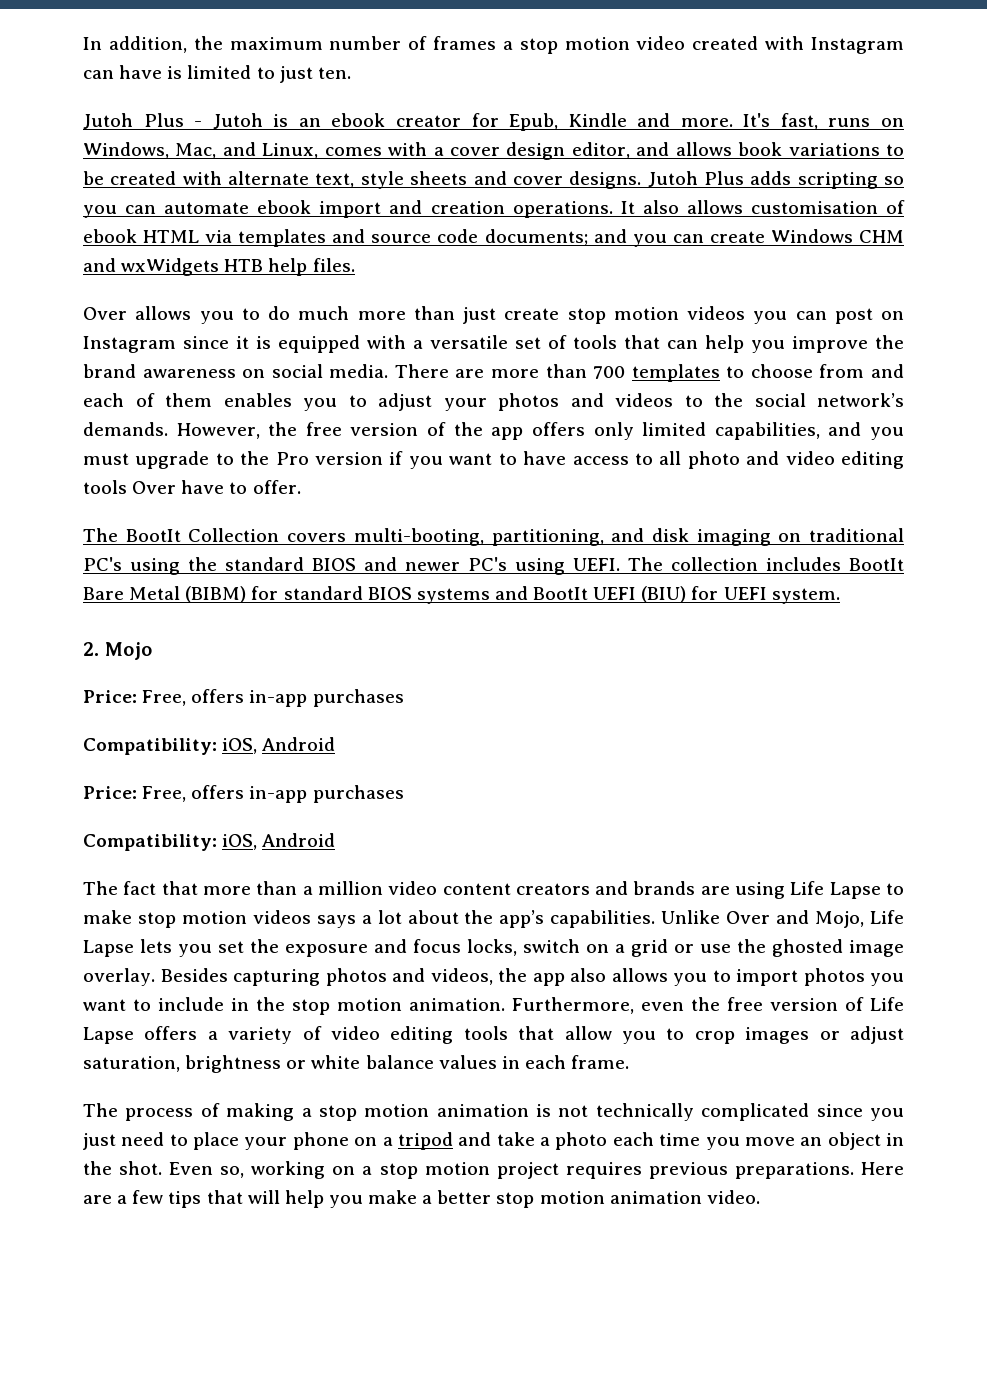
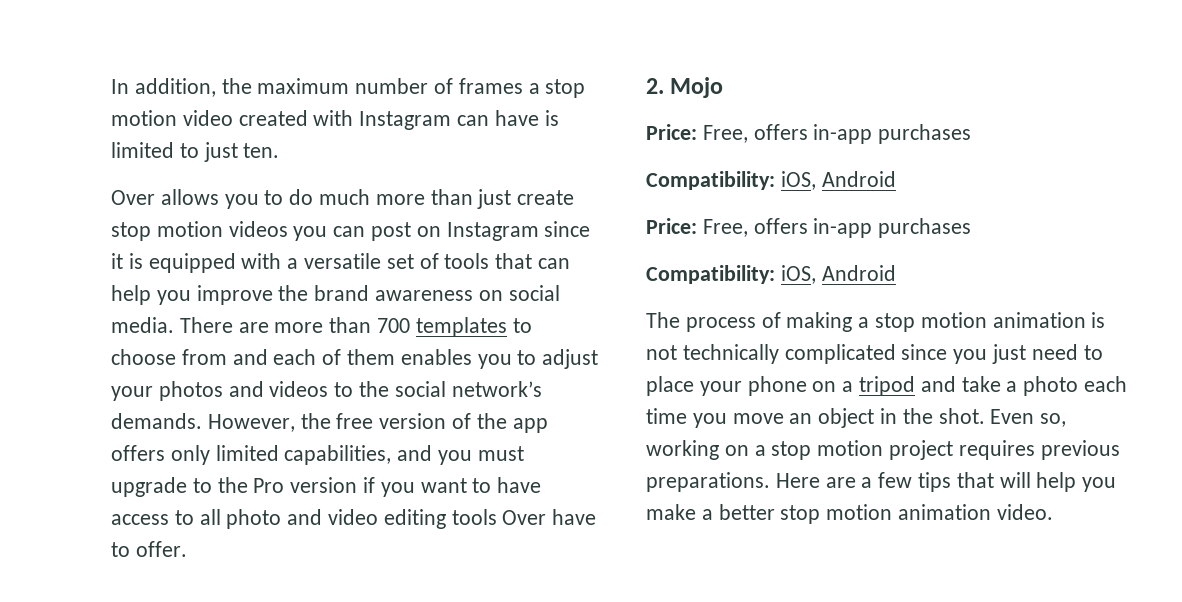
[83,113,904,131] [83,142,905,160] [83,171,904,189] [83,200,906,218] [83,229,905,247] [83,258,355,276] // Jutoh Plus - Jutoh is an ebook creator for Epub, Kindle and more. It's fast, runs on Windows, Mac, and Linux, comes with a cover design editor, and allows book variations to be created with alternate text, style sheets and cover designs. Jutoh Plus adds scripting so you can automate ebook import and creation operations. It also allows customisation of ebook HTML via templates and source code documents; and you can create Windows CHM and wxWidgets HTB help files. -> (280, 150) none
[83,528,905,546] [83,557,904,575] [83,586,840,604] // The BootIt Collection covers multi-booting, partitioning, and disk imaging on traditional PC's using the standard BIOS and newer PC's using UEFI. The collection includes BootIt Bare Metal (BIBM) for standard BIOS systems and BootIt UEFI (BIU) for UEFI system. -> (187, 549) none
[83,881,904,899] [83,910,904,928] [83,939,904,957] [83,968,904,986] [83,997,904,1015] [83,1026,904,1044] [83,1055,630,1073] // The fact that more than a million video content creators and brands are using Life Lapse to make stop motion videos says a lot about the app’s capabilities. Unlike Over and Mojo, Life Lapse lets you set the exposure and focus locks, switch on a grid or use the ghosted image overlay. Besides capturing photos and videos, the app also allows you to import photos you want to include in the stop motion animation. Furthermore, even the free version of Life Lapse offers a variety of video editing tools that allow you to crop images or adjust saturation, brightness or white balance values in each frame. -> (896, 273) none

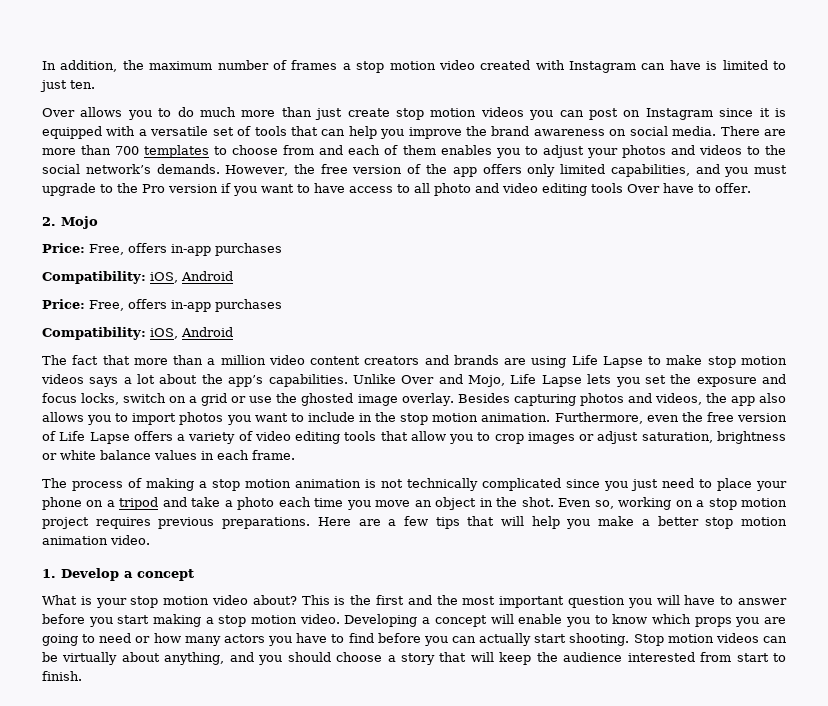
(896, 273) none -> [42,355,788,368] [41,374,786,387] [42,393,787,406] [42,412,787,425] [42,431,786,444] [42,450,295,460] // The fact that more than a million video content creators and brands are using Life Lapse to make stop motion videos says a lot about the app’s capabilities. Unlike Over and Mojo, Life Lapse lets you set the exposure and focus locks, switch on a grid or use the ghosted image overlay. Besides capturing photos and videos, the app also allows you to import photos you want to include in the stop motion animation. Furthermore, even the free version of Life Lapse offers a variety of video editing tools that allow you to crop images or adjust saturation, brightness or white balance values in each frame.
(1053, 512) none -> [42,568,194,581] [42,595,787,608] [42,614,787,627] [42,633,787,646] [42,652,787,665] [42,671,82,681] // 1. Develop a concept // What is your stop motion video about? This is the first and the most important question you will have to answer before you start making a stop motion video. Developing a concept will enable you to know which props you are going to need or how many actors you have to find before you can actually start shooting. Stop motion videos can be virtually about anything, and you should choose a story that will keep the audience interested from start to finish.

